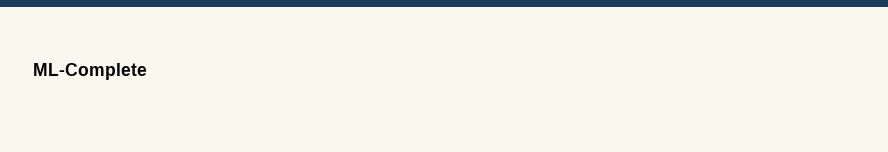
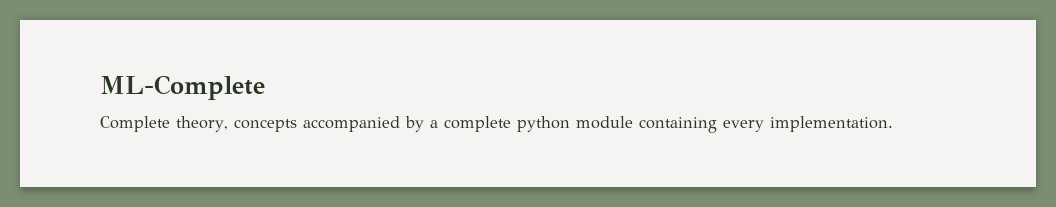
(147, 71) none -> [100,116,893,133] // Complete theory, concepts accompanied by a complete python module containing every implementation.

